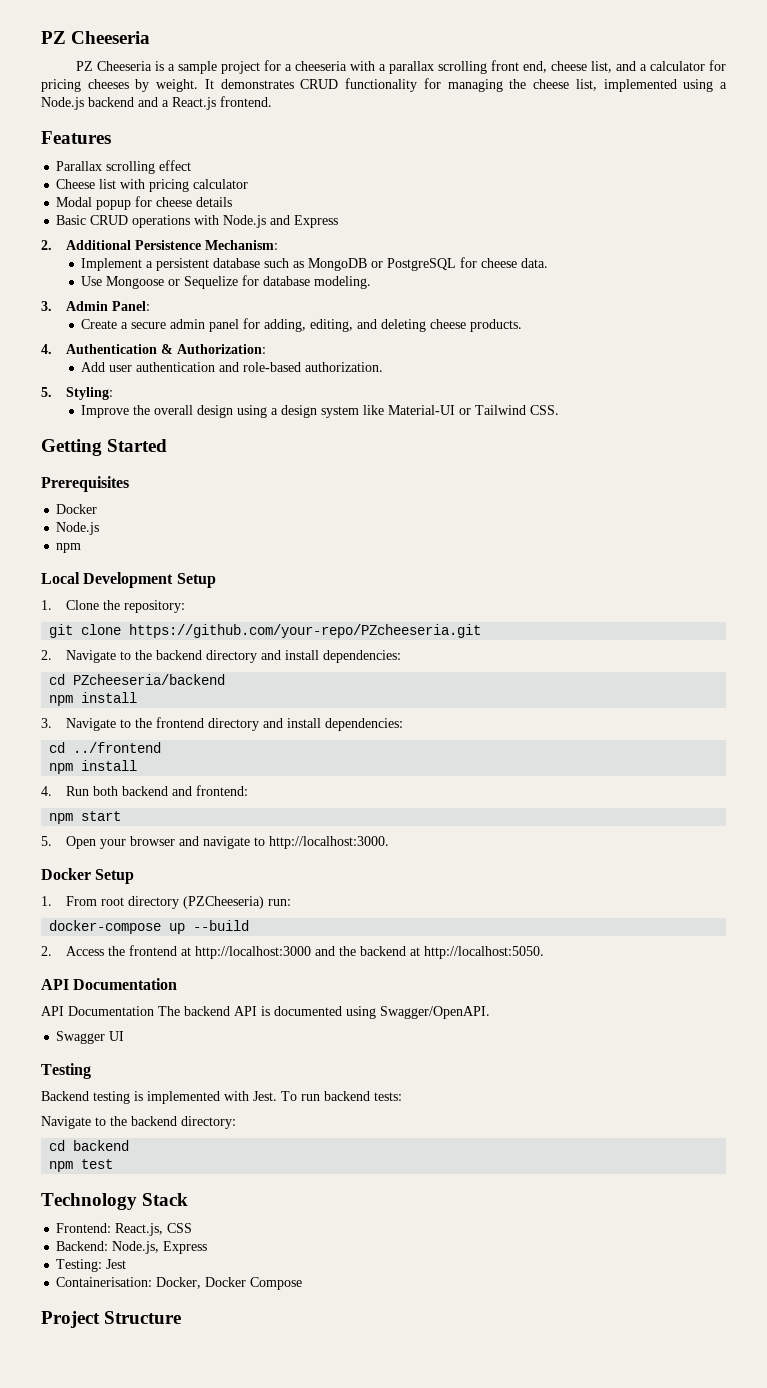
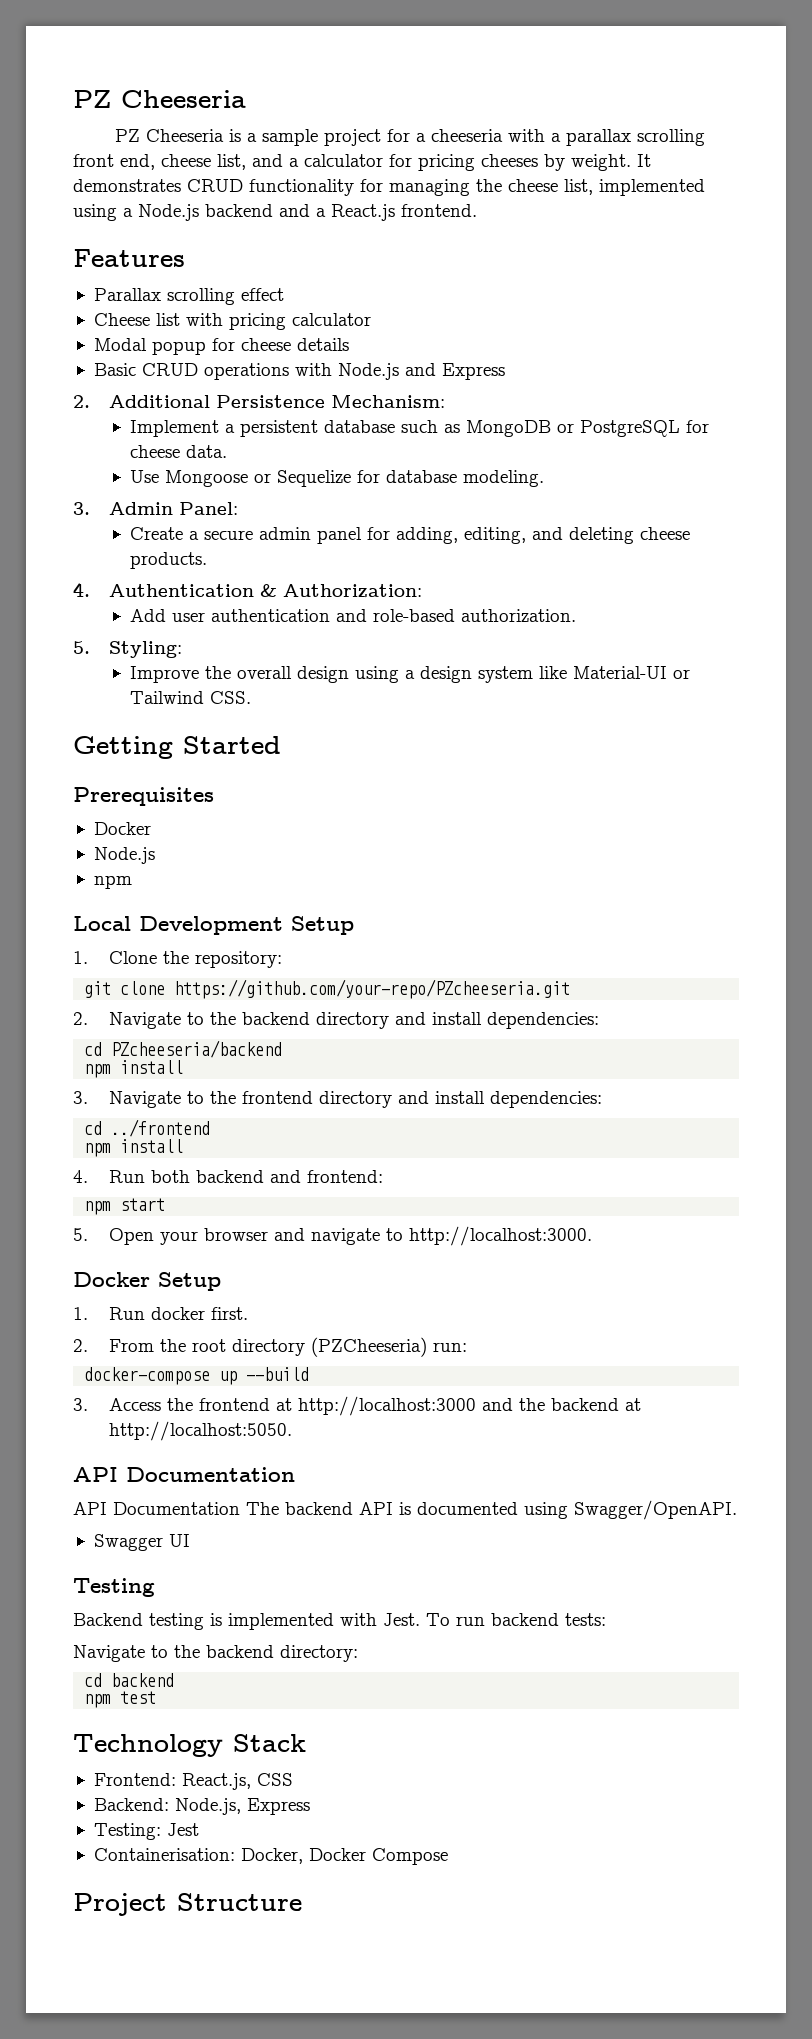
[65,896,97,906] From -> [108,1307,248,1320] [73,1339,186,1352] Run docker first. // 2. From the
[41,946,52,956] 2. -> [73,1398,88,1411] 3.

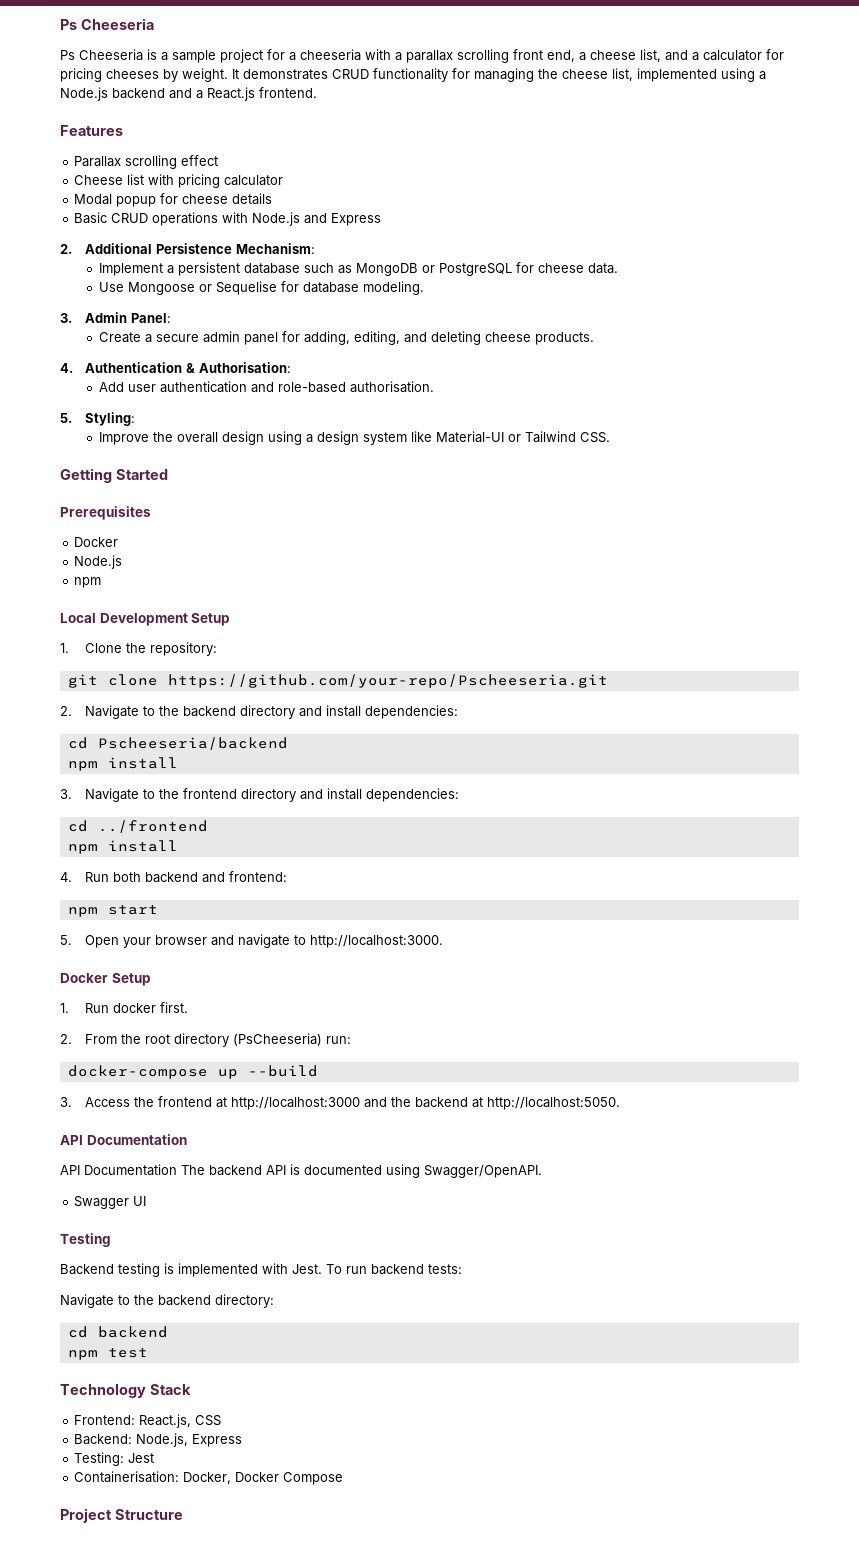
[73,90,111,108] PZ -> [60,19,77,30] Ps
[114,129,140,142] PZ -> [60,50,75,60] Ps
(155, 162) none -> [579,52,586,61] a
[276,470,351,487] Sequelize -> [216,281,278,295] Sequelise
[282,584,422,599] Authorization: -> [198,362,291,373] Authorisation:
[460,609,576,622] authorization. -> [350,381,435,393] authorisation.
[174,979,571,999] https://github.com/your-repo/PZcheeseria.git -> [167,674,608,688] https://github.com/your-repo/Pscheeseria.git
[111,1040,283,1058] PZcheeseria/backend -> [97,737,288,750] Pscheeseria/backend
[310,1337,427,1357] (PZCheeseria) -> [232,1033,322,1046] (PsCheeseria)

